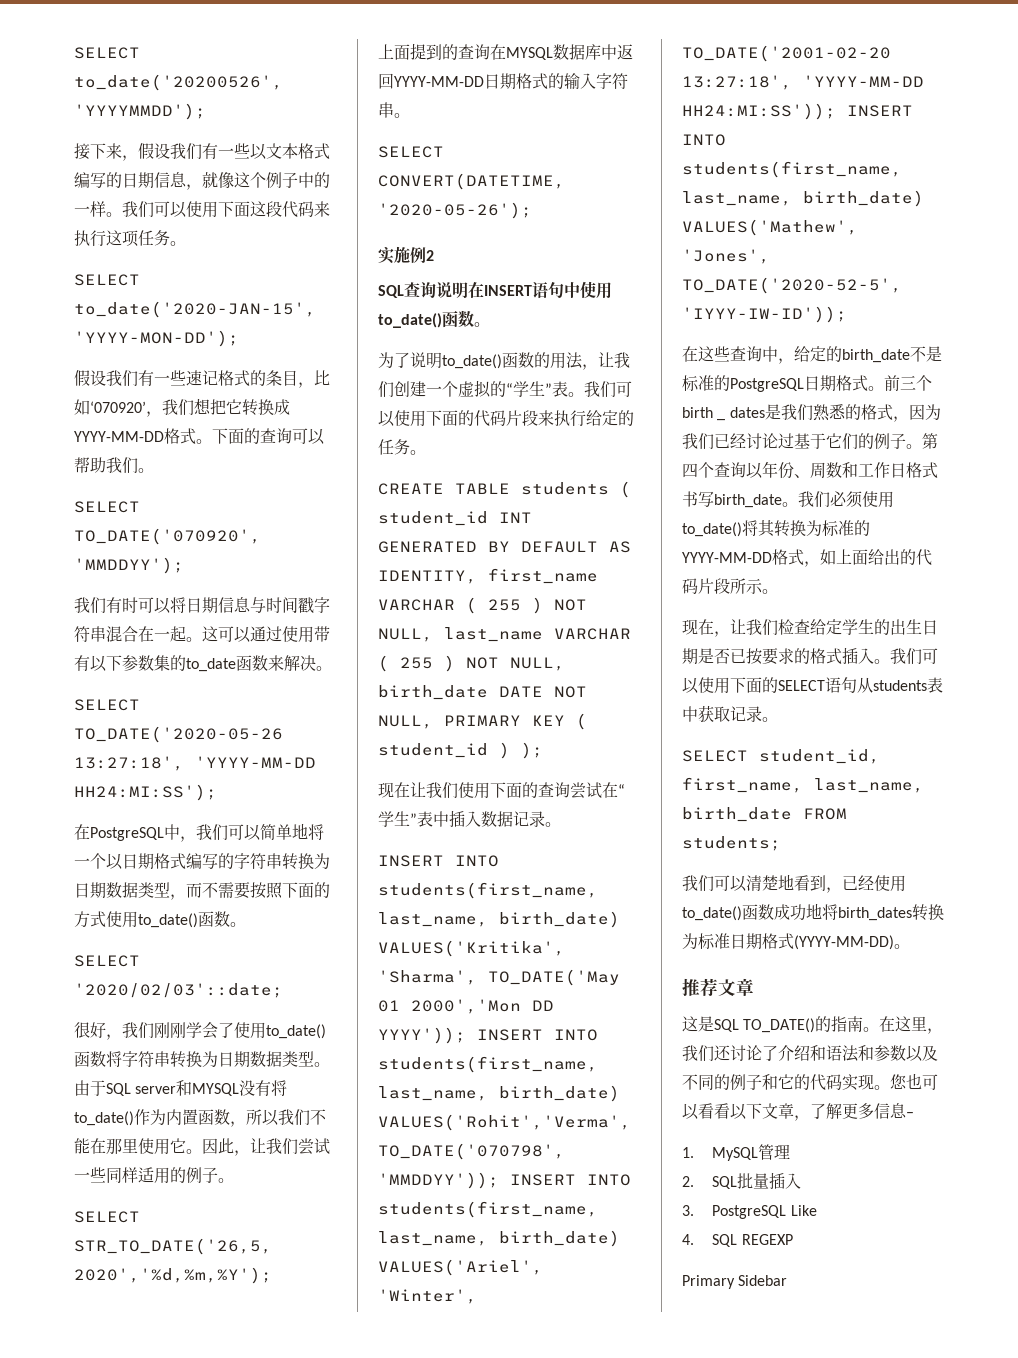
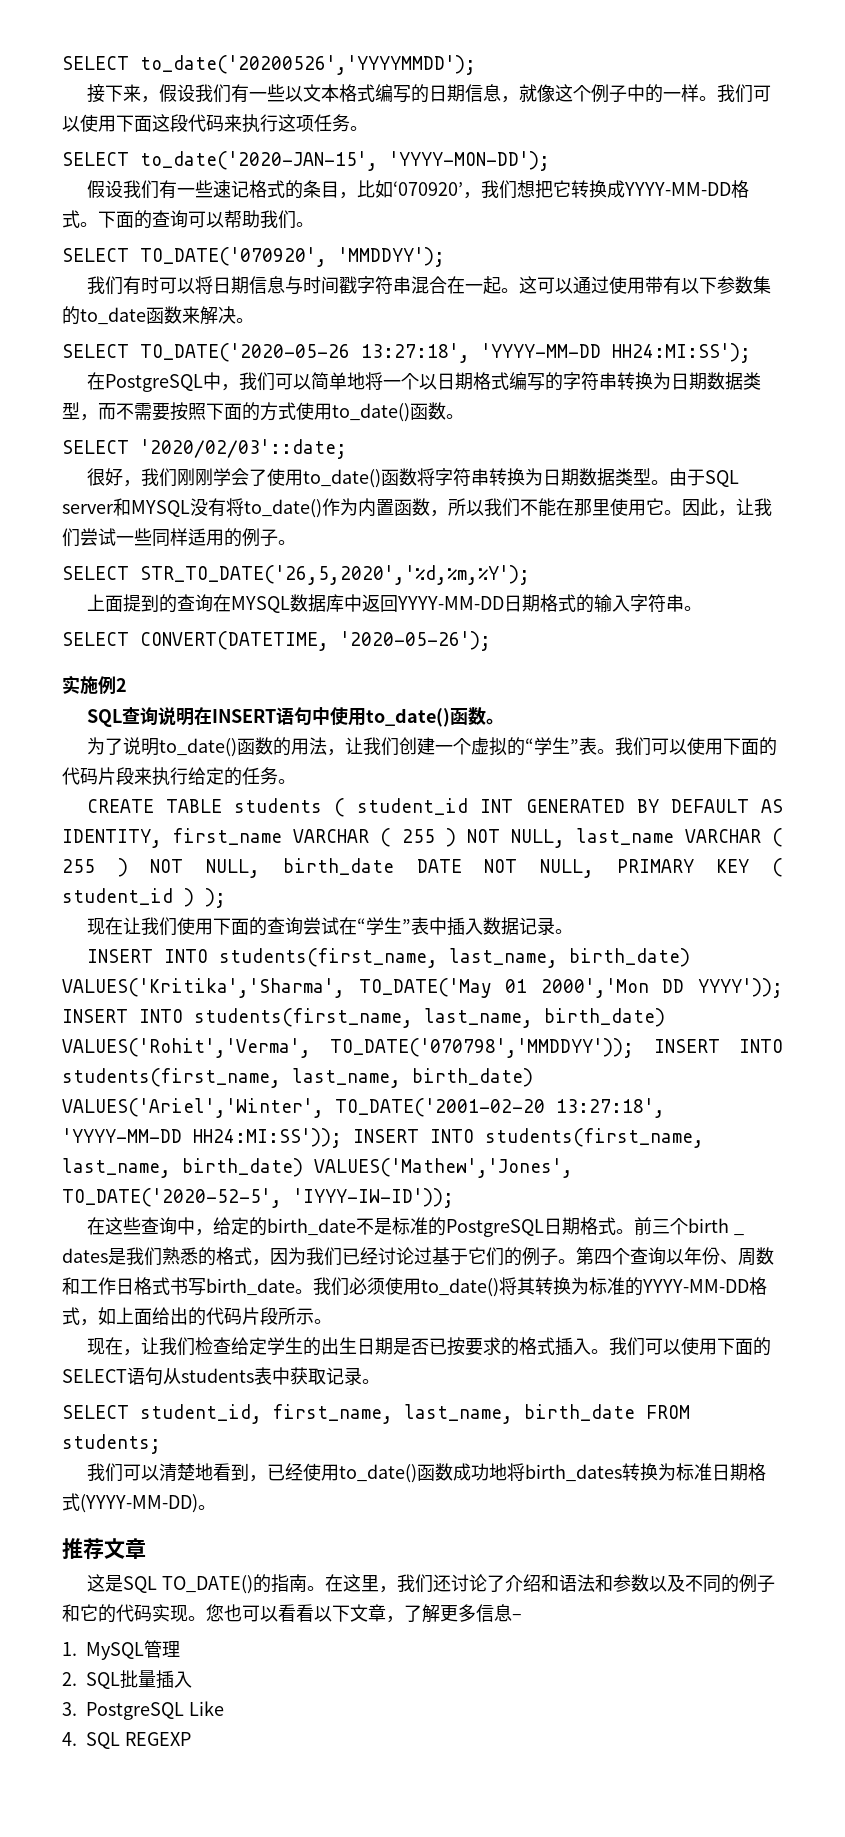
[682,1275,788,1289] // Primary Sidebar -> (191, 1739) none

